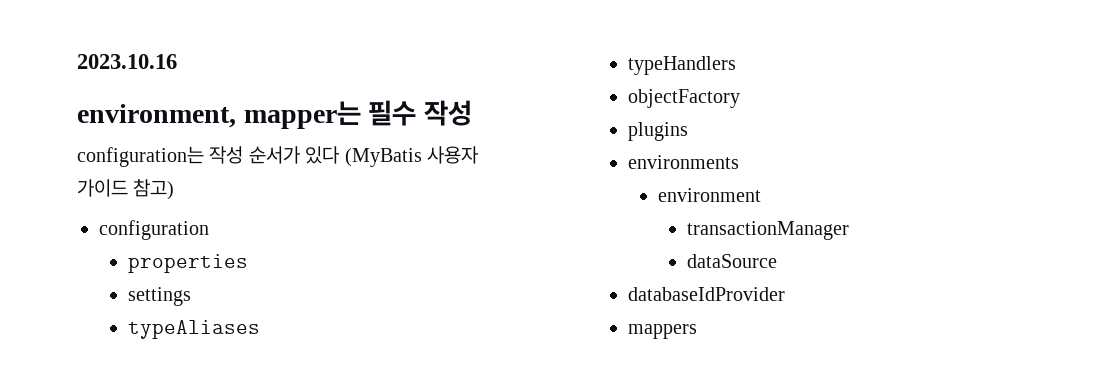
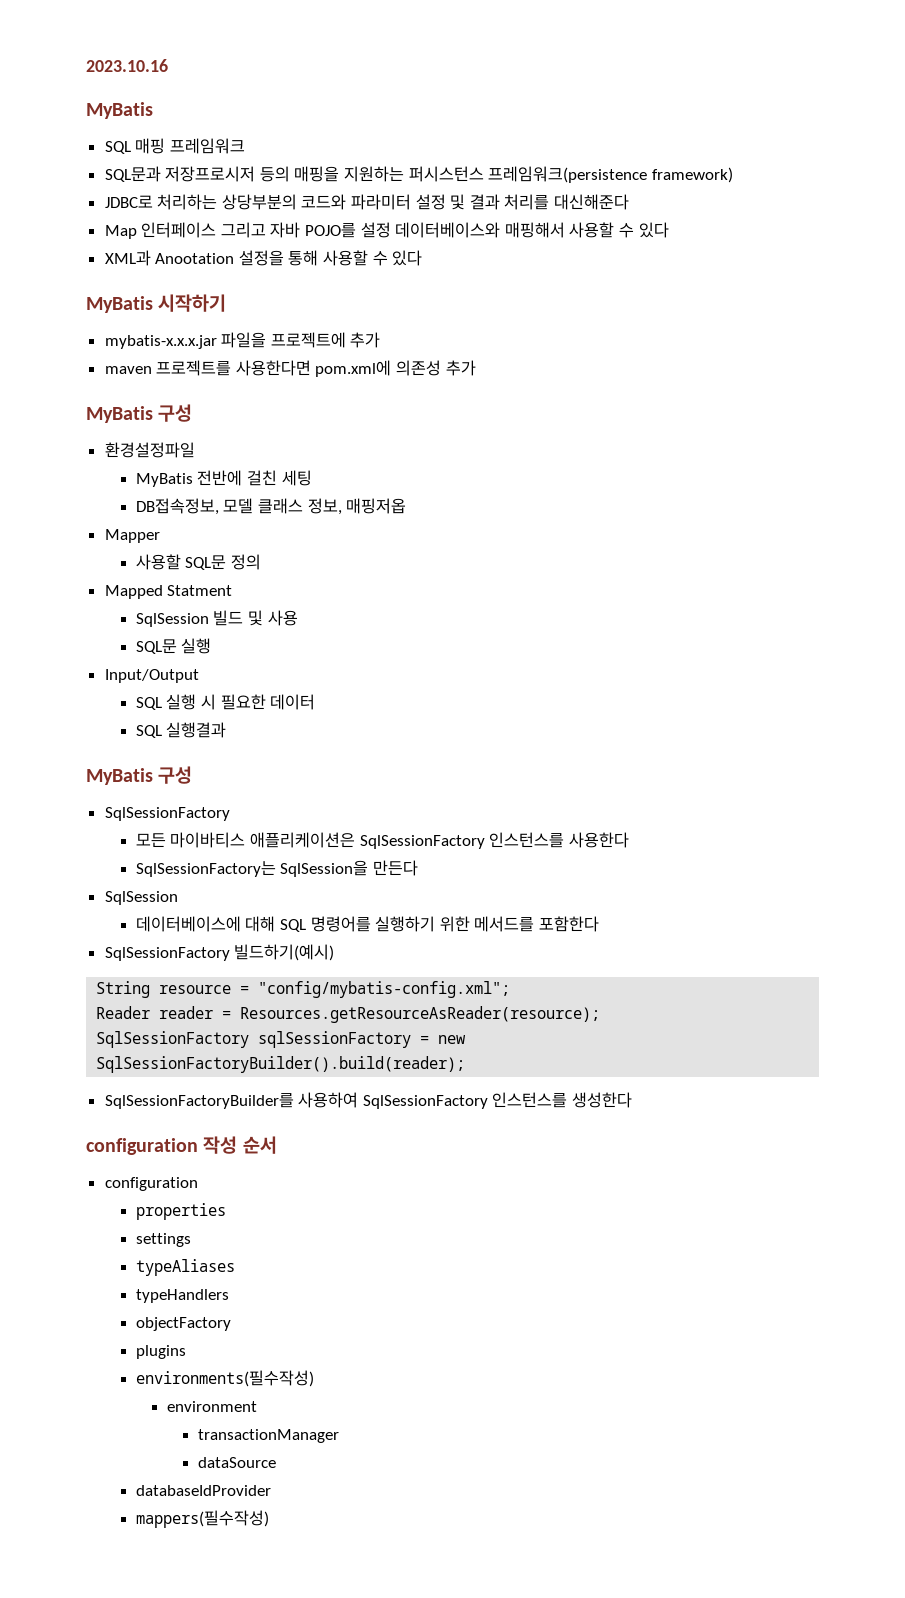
[77,100,472,129] [77,146,479,167] [77,179,175,200] environment, mapper는 필수 작성 // configuration는 작성 순서가 있다 (MyBatis 사용자 가이드 참고) -> [86,102,153,119] [104,138,245,154] [104,166,733,183] [104,194,630,210] [104,222,669,239] [104,250,423,266] [86,294,227,313] [104,332,381,349] [104,360,476,377] [86,404,193,423] [104,442,195,458] [135,470,312,487] [135,498,407,515] [104,529,160,543] [135,554,262,570] [104,585,233,599] [135,610,298,627] [135,638,212,654] [104,669,199,683] [135,694,316,710] [135,722,227,738] [86,766,193,785] [104,807,230,821] [135,832,629,849] [135,860,419,877] [104,891,178,905] [135,916,599,932] [104,944,335,961] [96,981,511,998] [96,1006,601,1023] [96,1031,467,1048] [96,1056,466,1073] [104,1092,633,1109] [86,1136,277,1155] MyBatis // SQL 매핑 프레임워크 // SQL문과 저장프로시저 등의 매핑을 지원하는 퍼시스턴스 프레임워크(persistence framework) // JDBC로 처리하는 상당부분의 코드와 파라미터 설정 및 결과 처리를 대신해준다 // Map 인터페이스 그리고 자바 POJO를 설정 데이터베이스와 매핑해서 사용할 수 있다 // XML과 Anootation 설정을 통해 사용할 수 있다 // MyBatis 시작하기 // mybatis-x.x.x.jar 파일을 프로젝트에 추가 // maven 프로젝트를 사용한다면 pom.xml에 의존성 추가 // MyBatis 구성 // 환경설정파일 // MyBatis 전반에 걸친 세팅 // DB접속정보, 모델 클래스 정보, 매핑저옵 // Mapper // 사용할 SQL문 정의 // Mapped Statment // SqlSession 빌드 및 사용 // SQL문 실행 // Input/Output // SQL 실행 시 필요한 데이터 // SQL 실행결과 // MyBatis 구성 // SqlSessionFactory // 모든 마이바티스 애플리케이션은 SqlSessionFactory 인스턴스를 사용한다 // SqlSessionFactory는 SqlSession을 만든다 // SqlSession // 데이터베이스에 대해 SQL 명령어를 실행하기 위한 메서드를 포함한다 // SqlSessionFactory 빌드하기(예시) // String resource = "config/mybatis-config.xml"; // Reader reader = Resources.getResourceAsReader(resource); // SqlSessionFactory sqlSessionFactory = new SqlSessionFactoryBuilder().build(reader); // SqlSessionFactoryBuilder를 사용하여 SqlSessionFactory 인스턴스를 생성한다 // configuration 작성 순서
[628,155,740,169] environments -> [135,1370,314,1387] environments(필수작성)
[628,324,698,339] mappers -> [135,1510,269,1528] mappers(필수작성)

